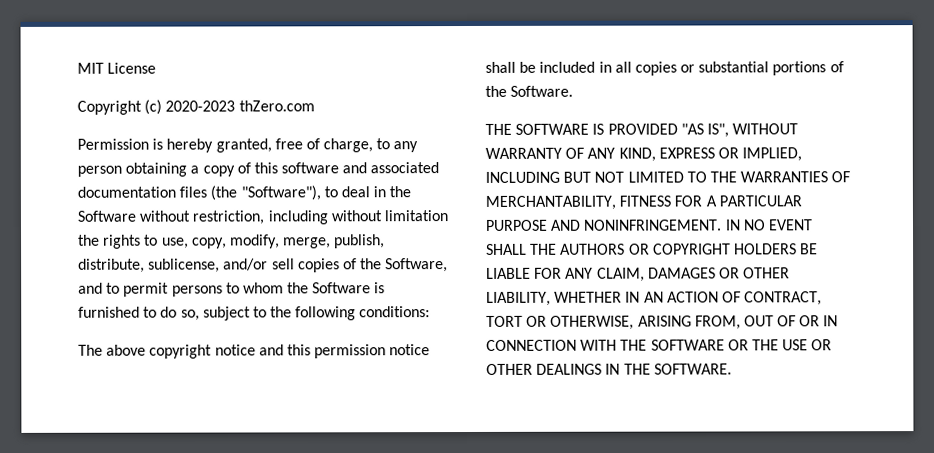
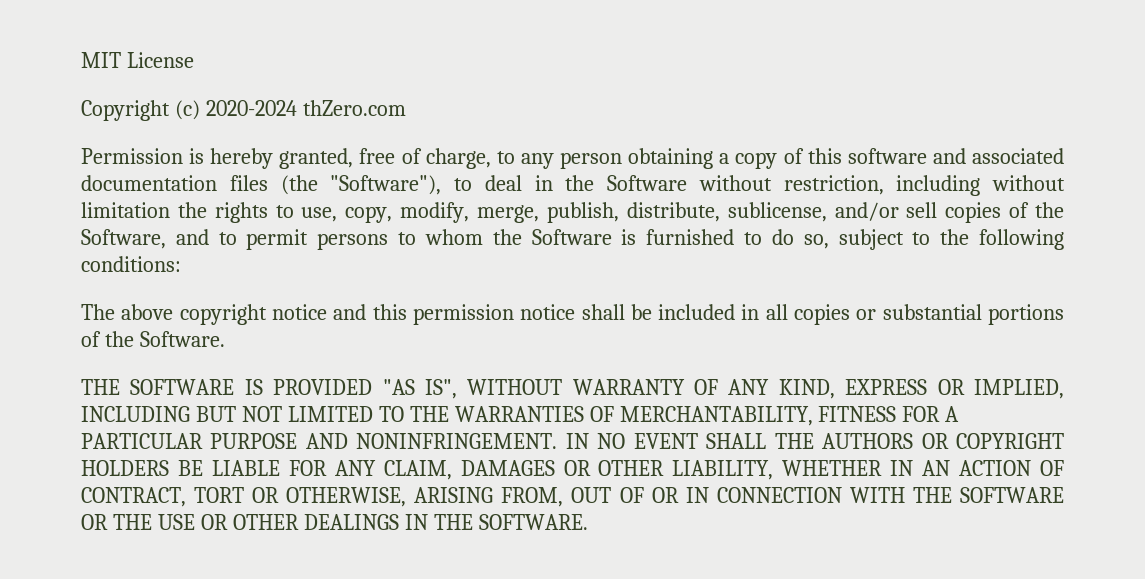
[165,100,236,112] 2020-2023 -> [205,100,297,116] 2020-2024

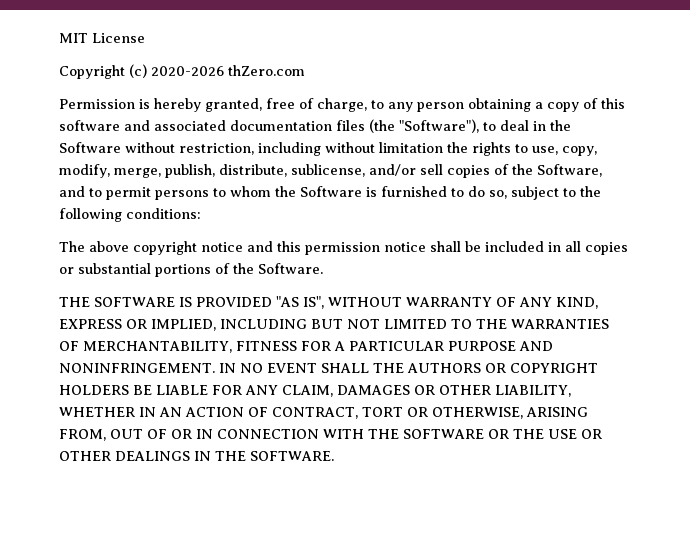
[205,100,297,116] 2020-2024 -> [151,66,224,76] 2020-2026

